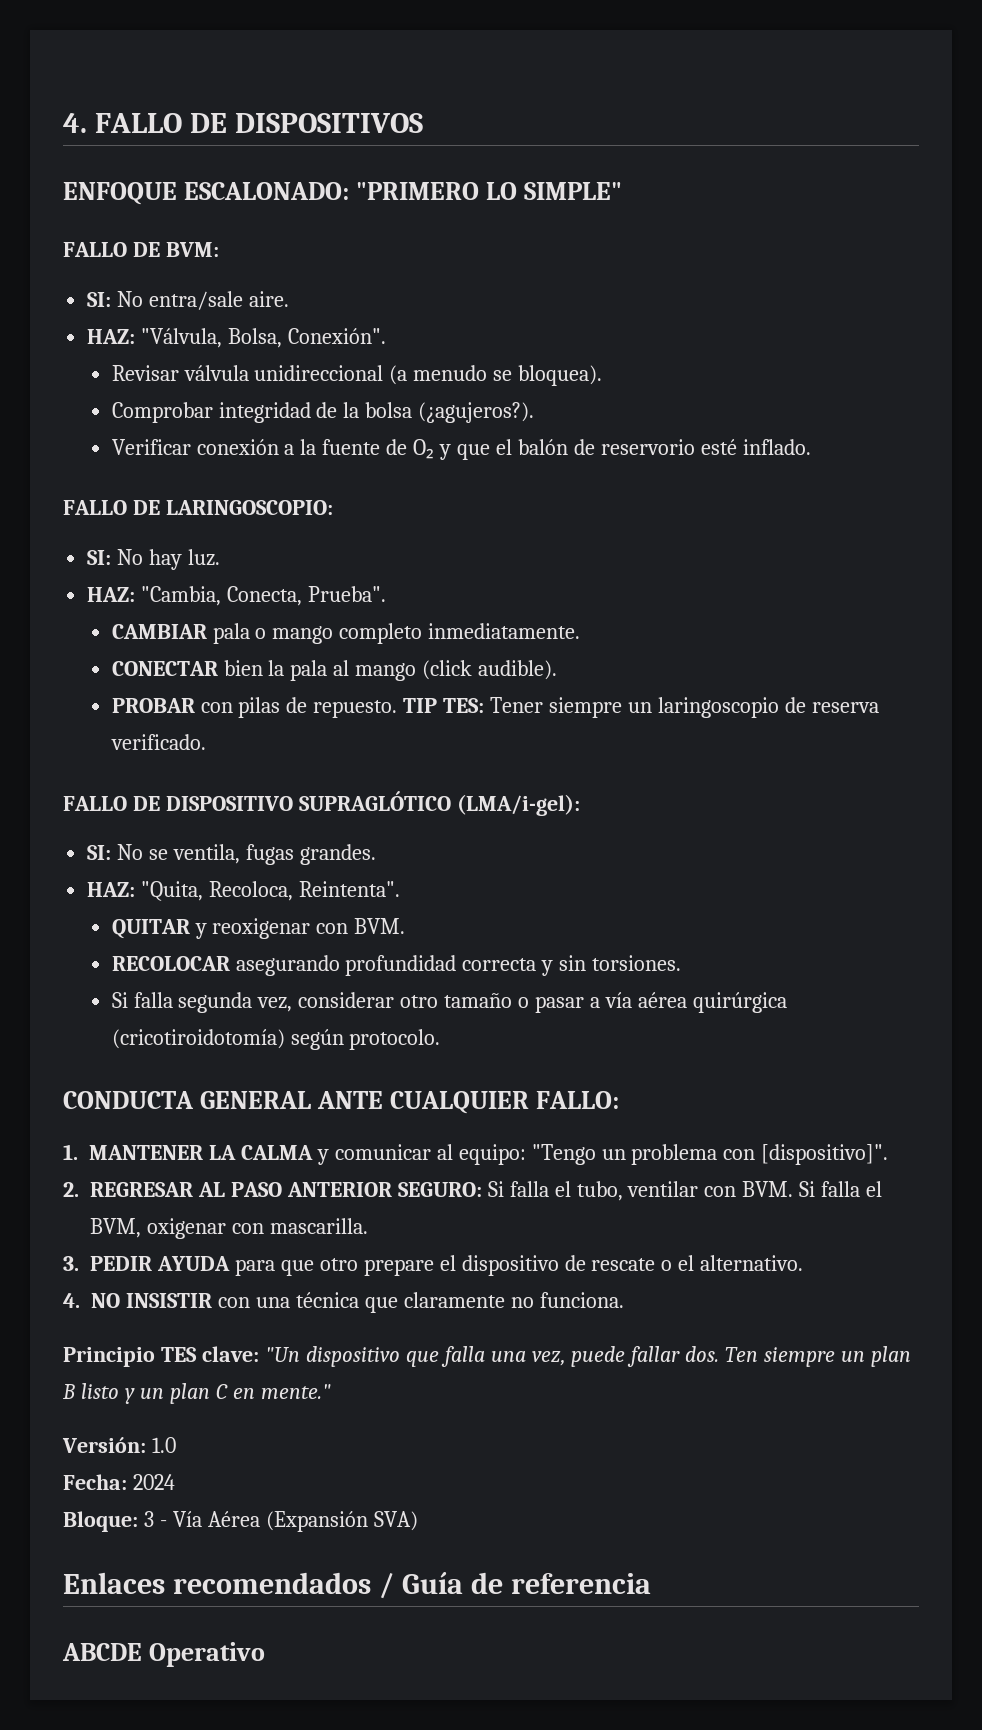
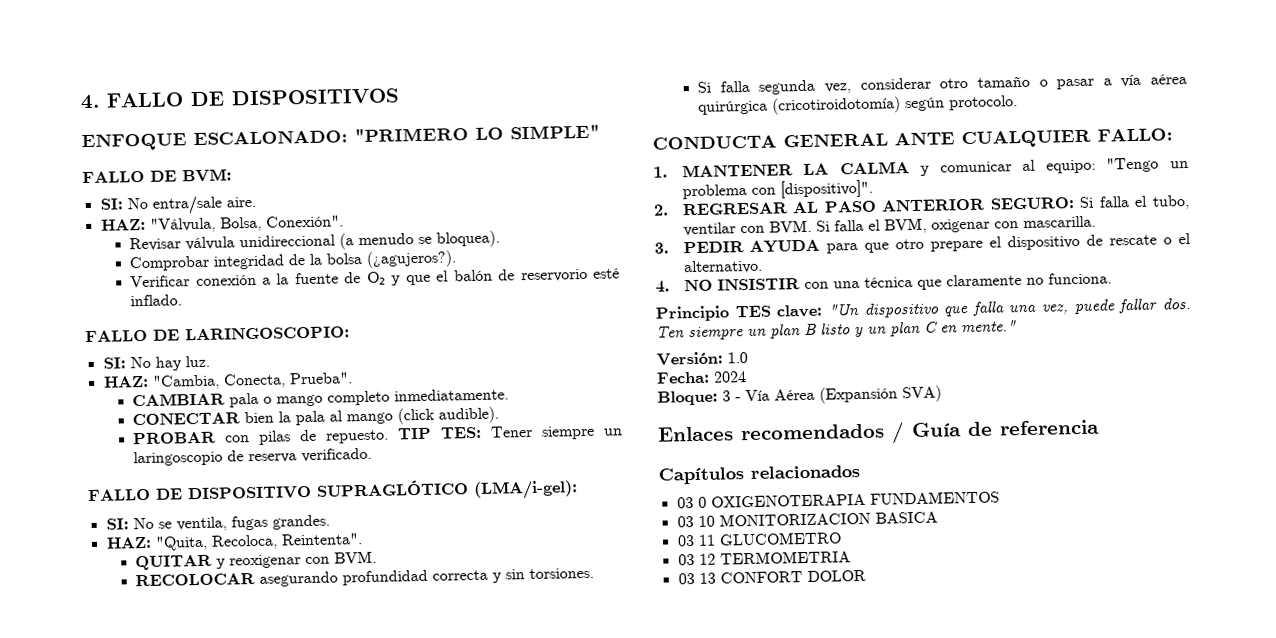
[62,1642,265,1667] ABCDE Operativo -> [658,465,860,485] [676,490,1000,509] [676,511,938,528] [676,531,842,547] [677,550,851,566] [677,569,866,585] Capítulos relacionados // 03 0 OXIGENOTERAPIA FUNDAMENTOS // 03 10 MONITORIZACION BASICA // 03 11 GLUCOMETRO // 03 12 TERMOMETRIA // 03 13 CONFORT DOLOR

